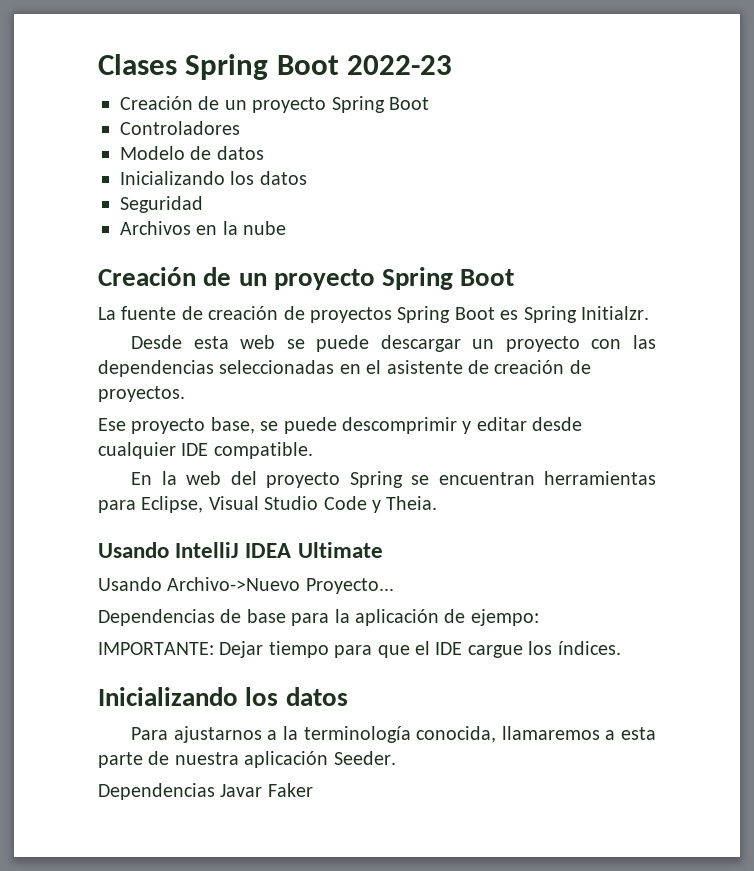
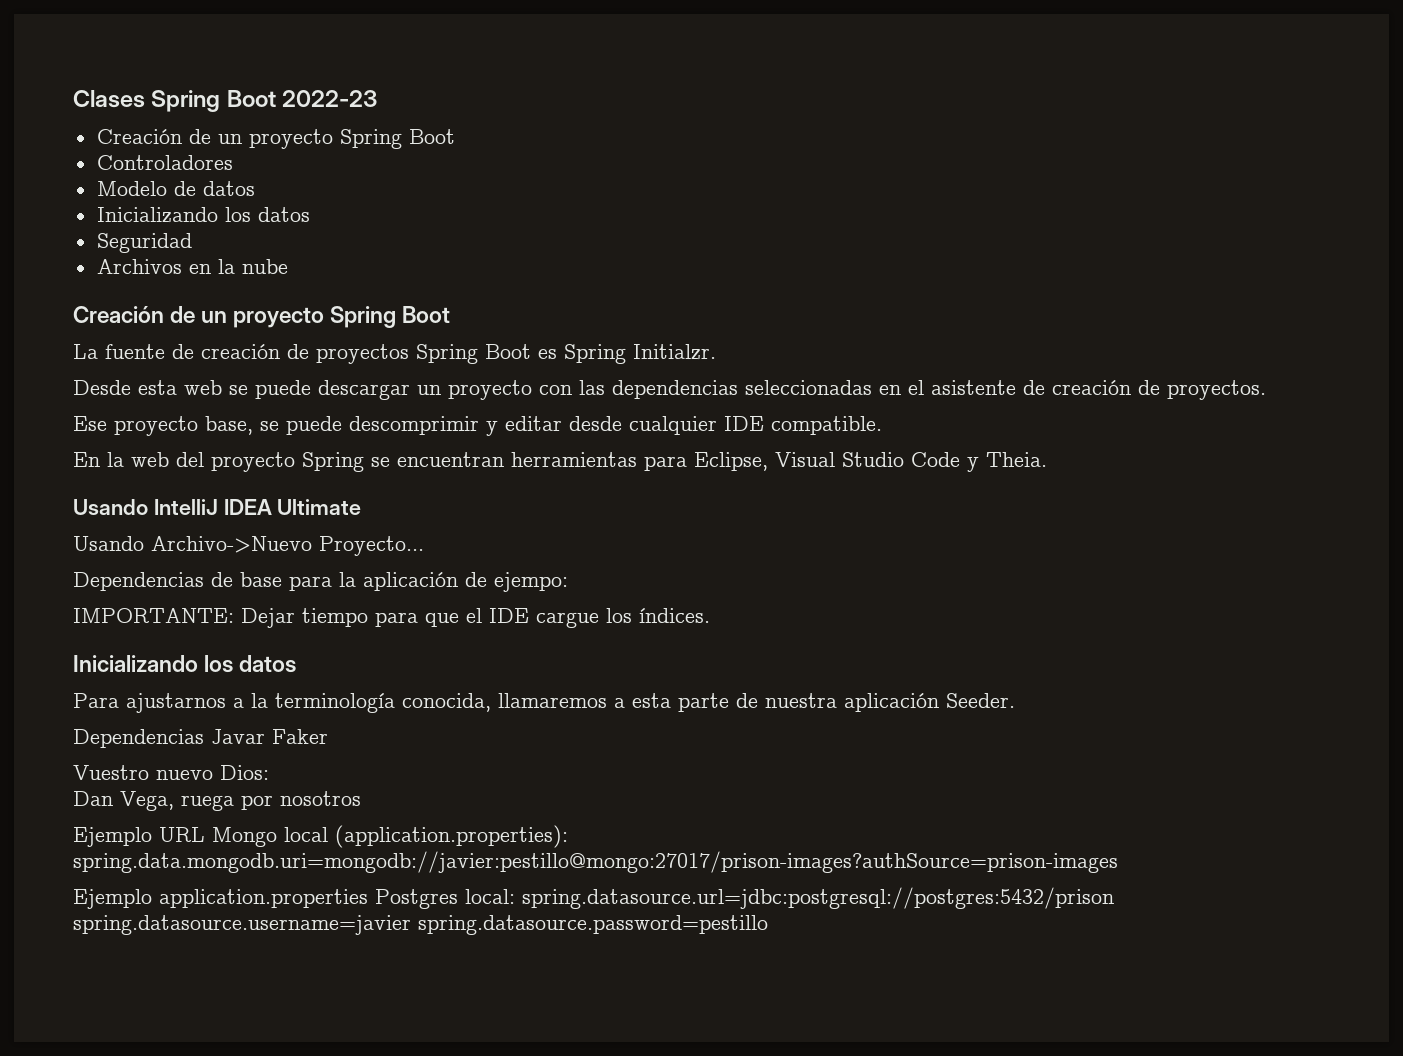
(313, 790) none -> [73,765,269,780] [73,791,361,811] [73,825,568,848] [73,851,1118,873] [73,887,1114,909] [73,915,768,935] // Vuestro nuevo Dios: // Dan Vega, ruega por nosotros // Ejemplo URL Mongo local (application.properties): spring.data.mongodb.uri=mongodb://javier:pestillo@mongo:27017/prison-images?authSource=prison-images // Ejemplo application.properties Postgres local: spring.datasource.url=jdbc:postgresql://postgres:5432/prison spring.datasource.username=javier spring.datasource.password=pestillo

